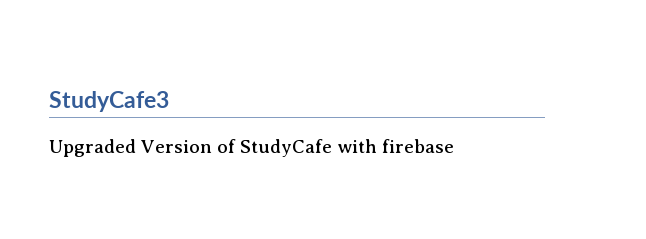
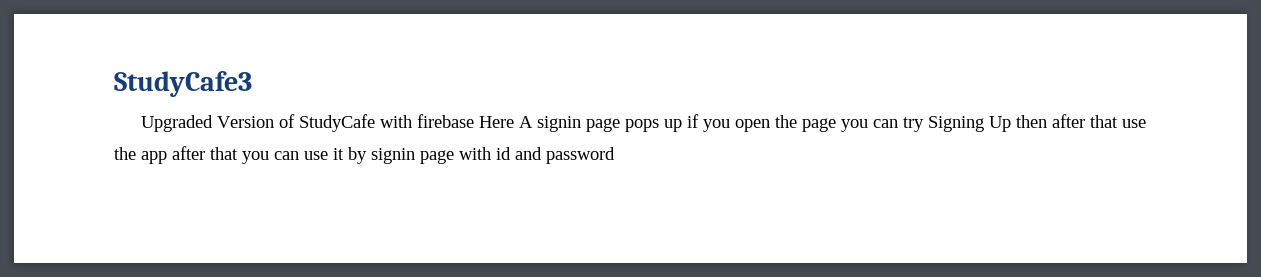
(454, 146) none -> [478,114,1146,132] [114,146,615,164] Here A signin page pops up if you open the page you can try Signing Up then after that use the app after that you can use it by signin page with id and password

